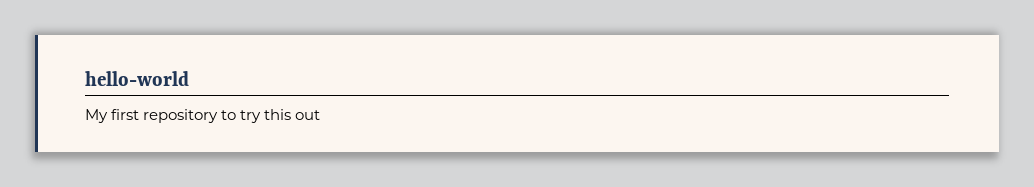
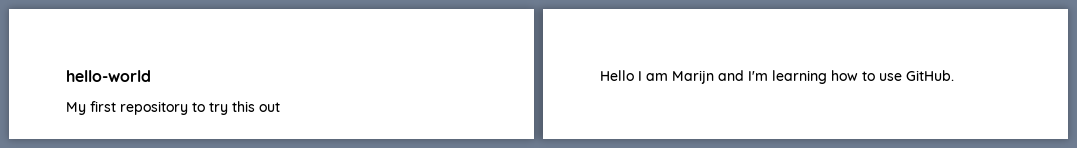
(321, 115) none -> [600,70,954,84] // Hello I am Marijn and I'm learning how to use GitHub.

